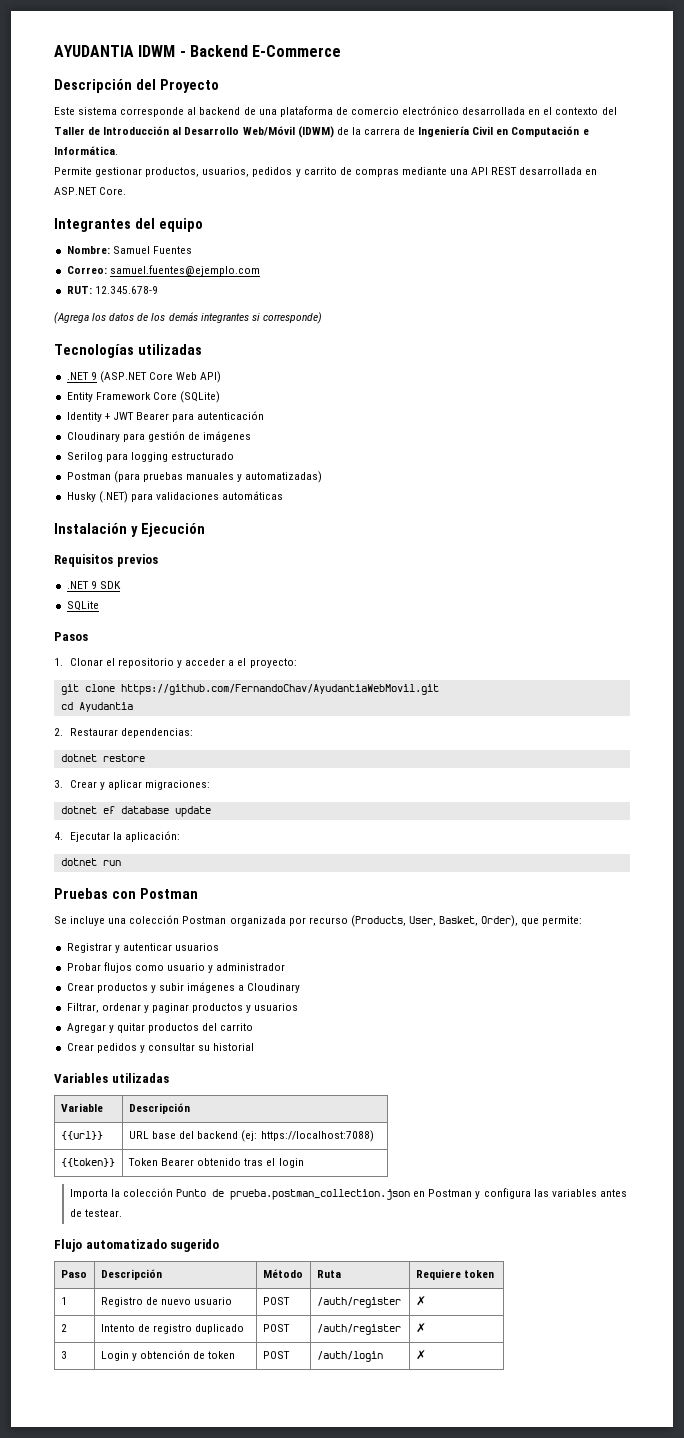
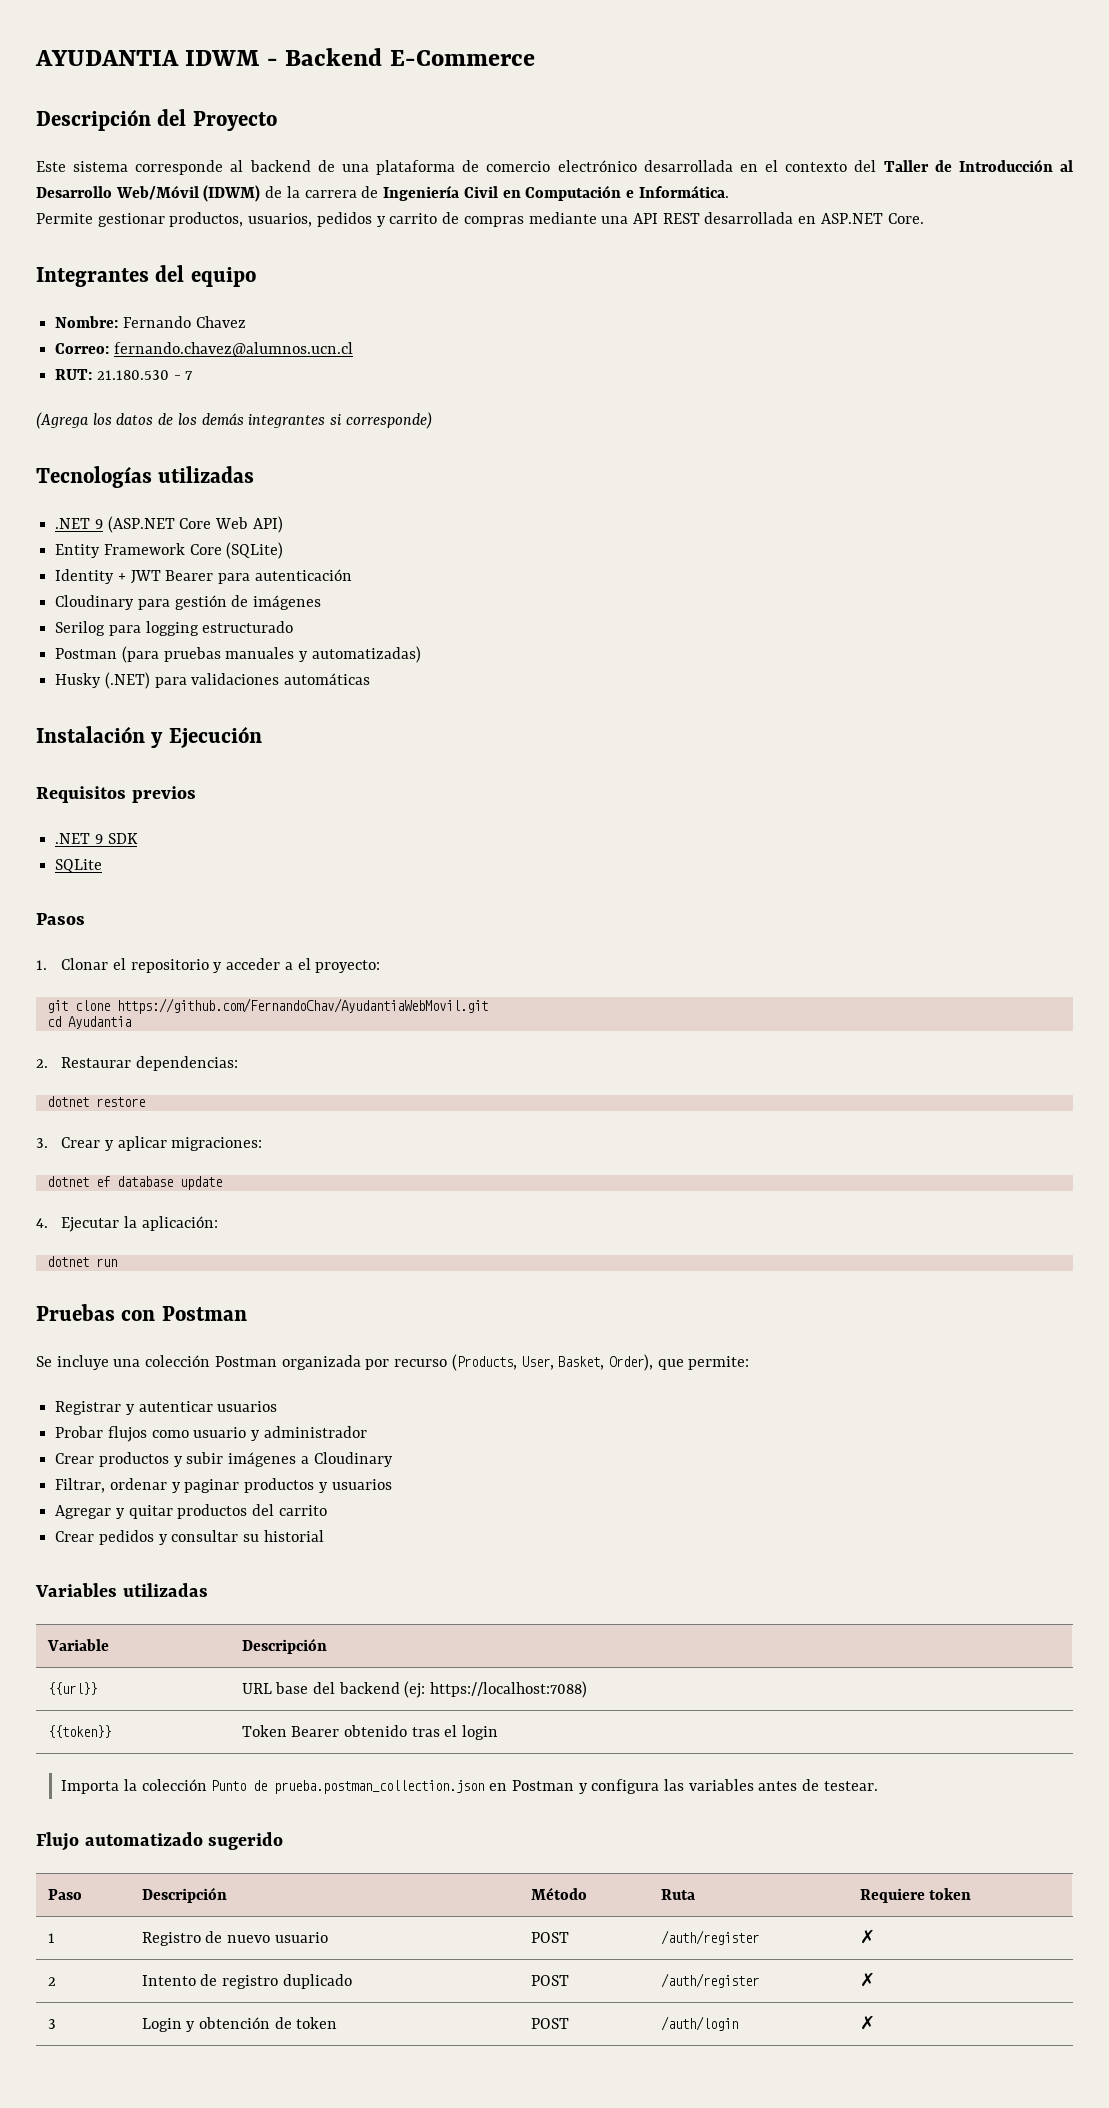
[112,246,192,254] Samuel Fuentes -> [122,316,246,328] Fernando Chavez
[109,265,260,276] samuel.fuentes@ejemplo.com -> [113,342,353,357] fernando.chavez@alumnos.ucn.cl
[94,286,158,294] 12.345.678-9 -> [96,370,194,380] 21.180.530 - 7

